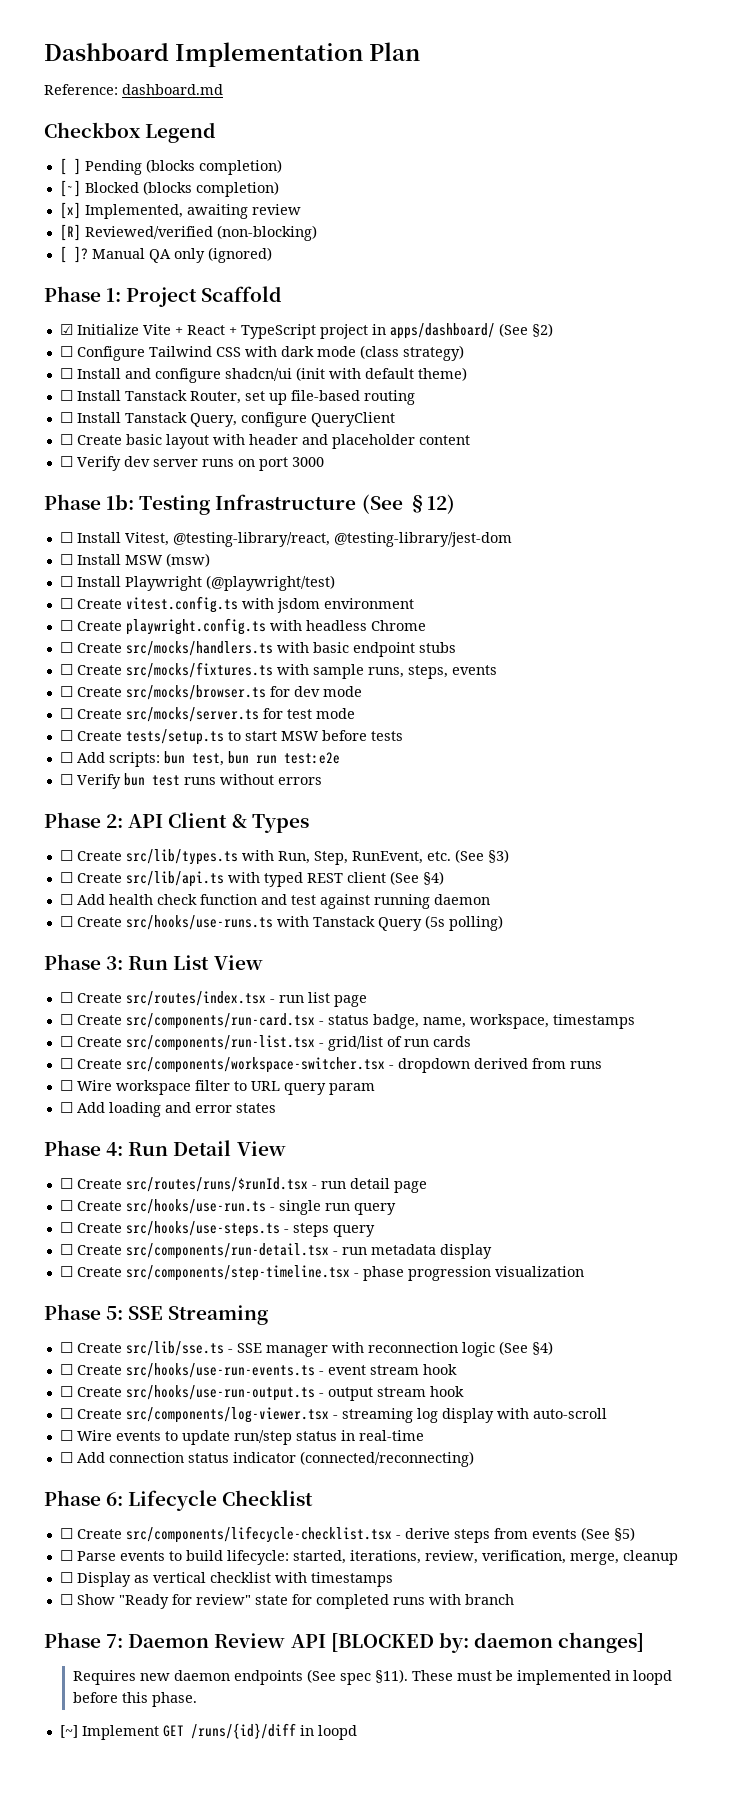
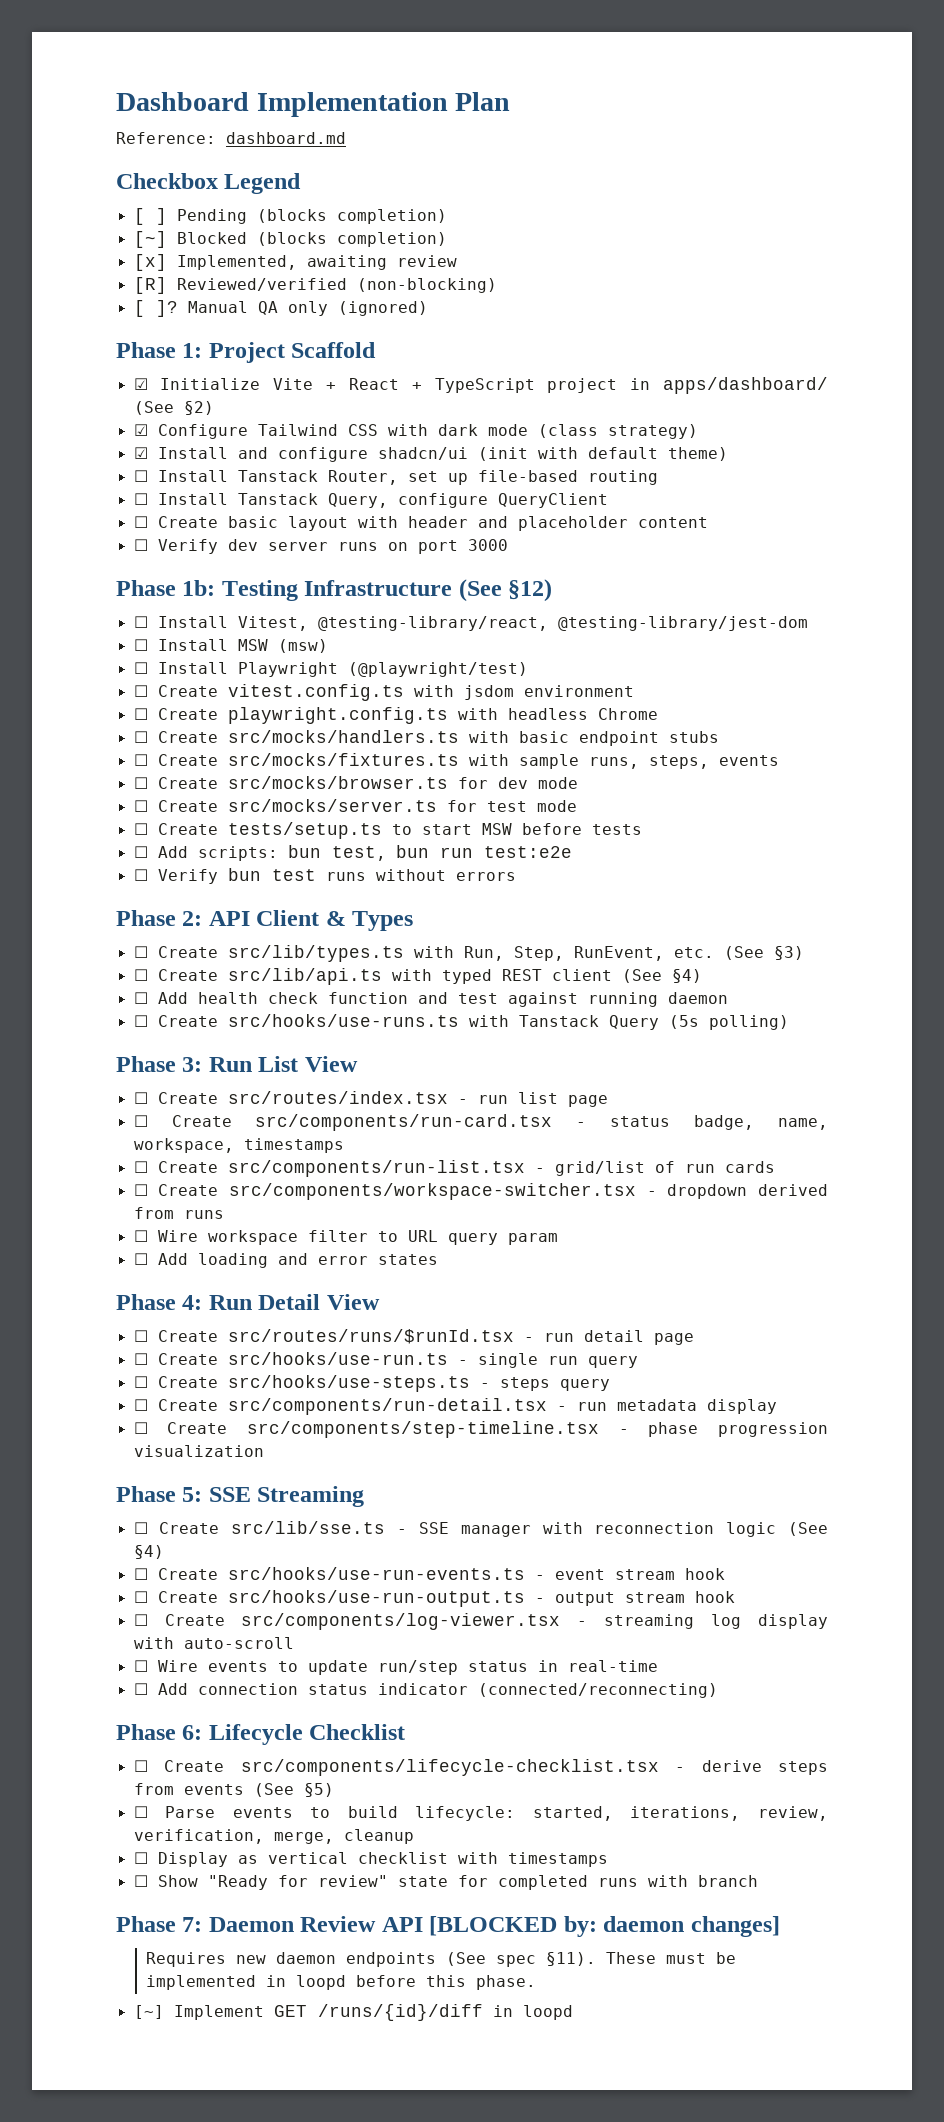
[59,346,73,357] ☐ -> [133,424,148,436] ☑
[59,368,73,379] ☐ -> [133,447,148,459] ☑

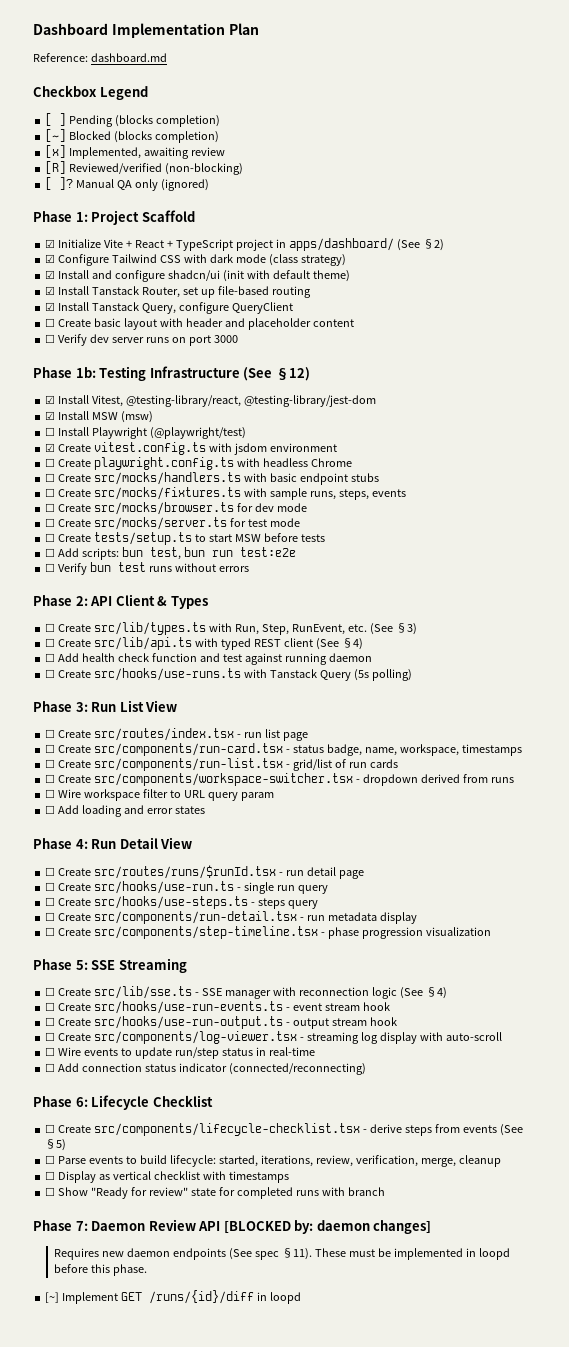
[133,470,148,482] ☐ -> [45,286,56,295] ☑
[133,493,148,505] ☐ -> [45,302,56,311] ☑
[133,616,148,628] ☐ -> [45,395,56,404] ☑
[133,639,148,651] ☐ -> [45,411,56,420] ☑
[133,685,148,697] ☐ -> [45,443,56,452] ☑

